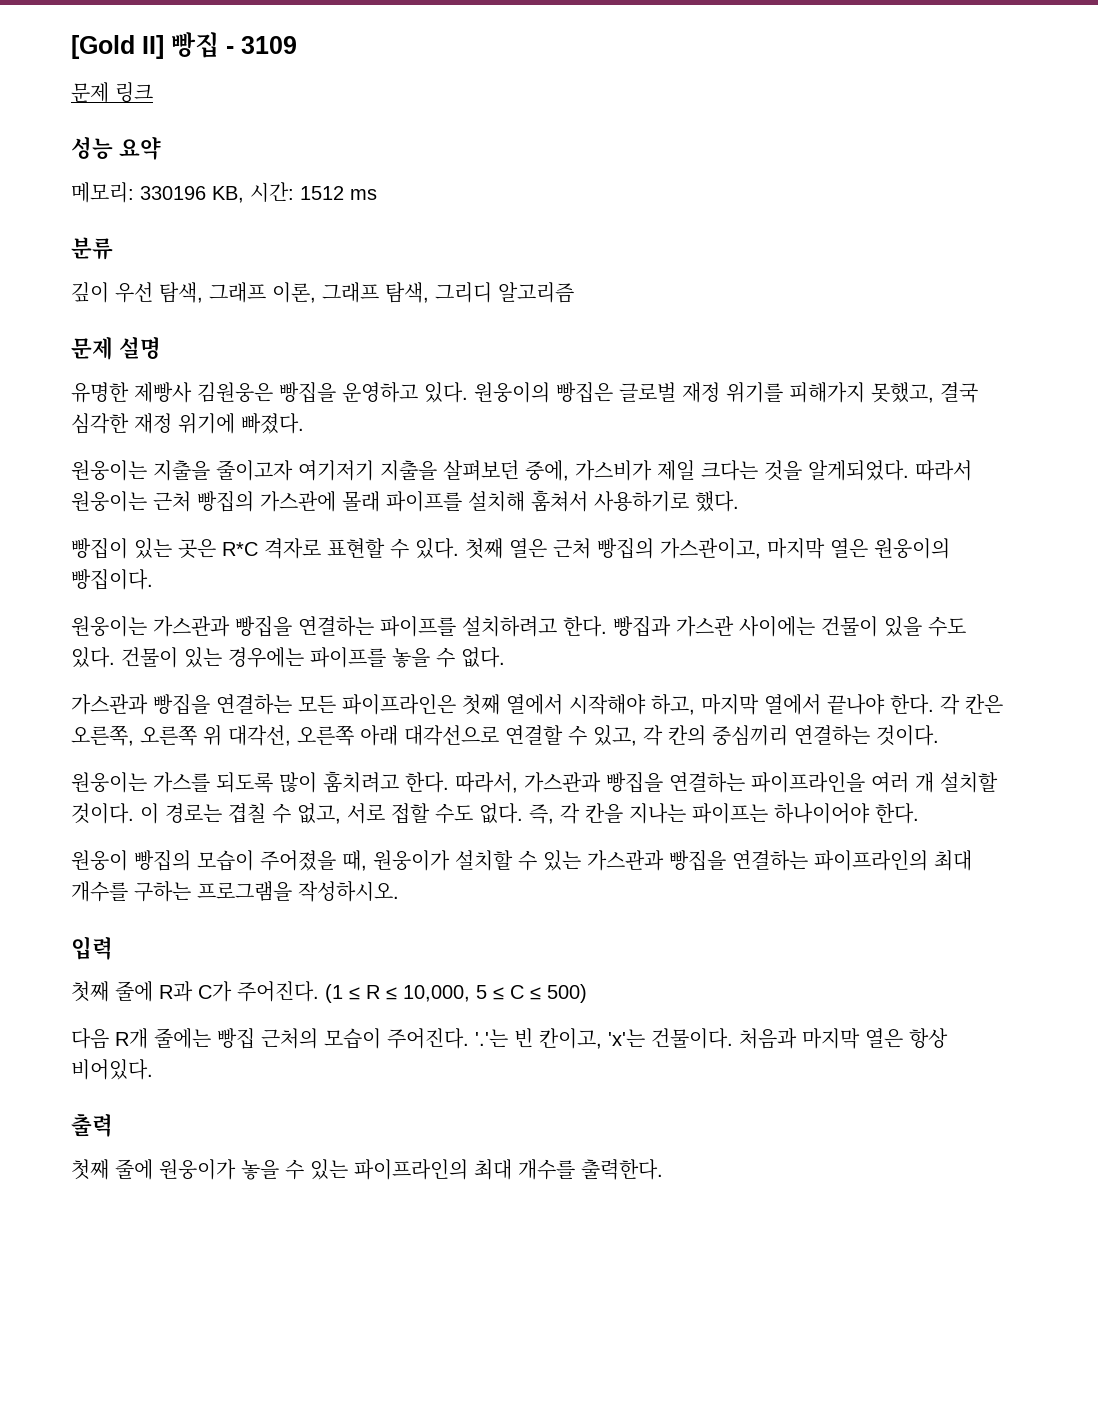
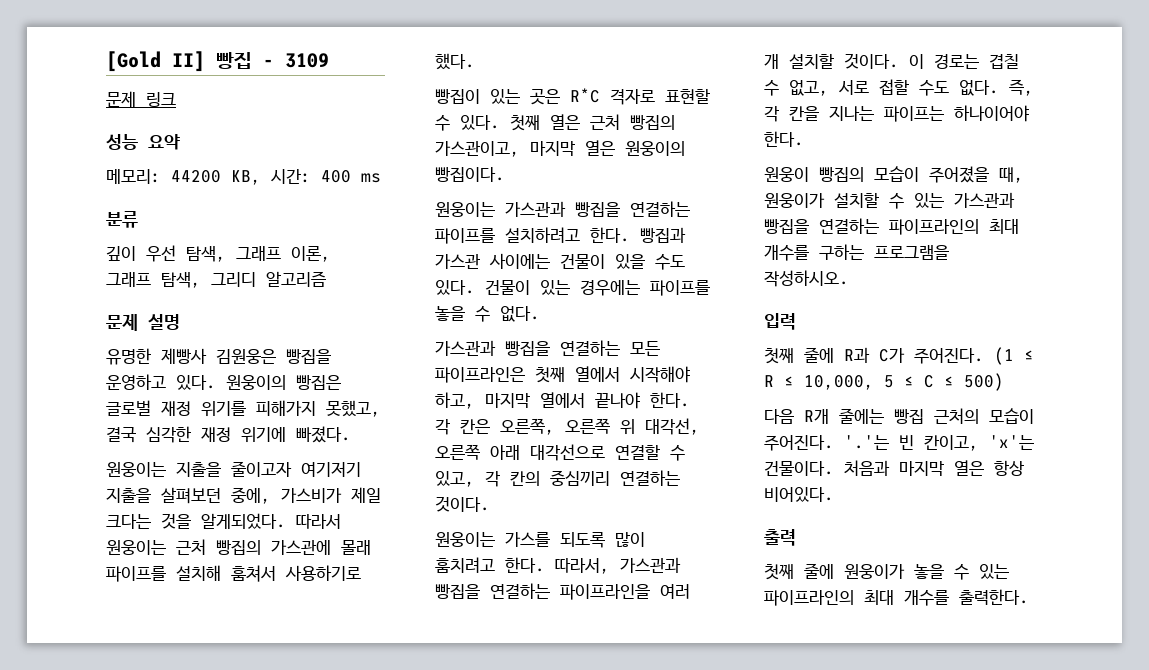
[140,186,206,200] 330196 -> [171,170,221,183] 44200
[300,186,344,200] 1512 -> [321,170,351,183] 400

